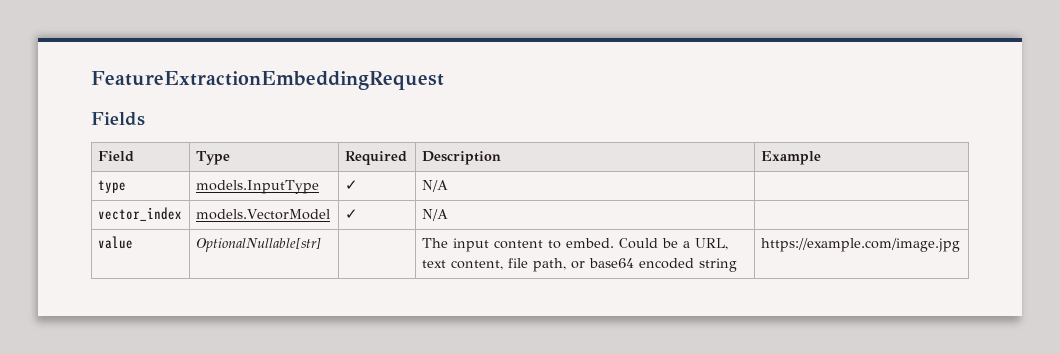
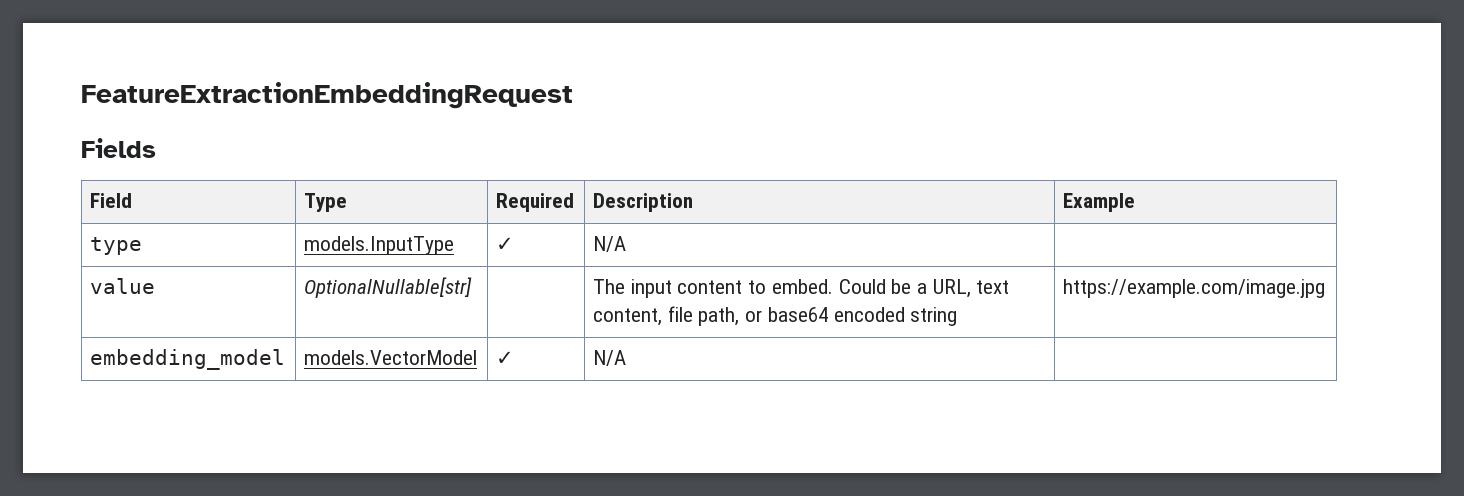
[97,207,182,221] [195,209,330,220] [344,209,358,219] [421,209,448,221] // vector_index | models.VectorModel | ✓ | N/A | -> (627, 244) none
(960, 245) none -> [90,349,286,370] [304,350,478,365] [496,351,515,365] [593,350,627,366] // embedding_model | models.VectorModel | ✓ | N/A |

